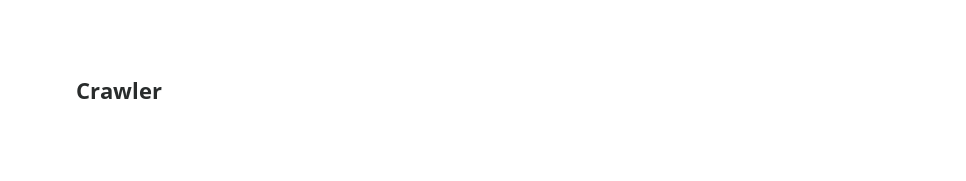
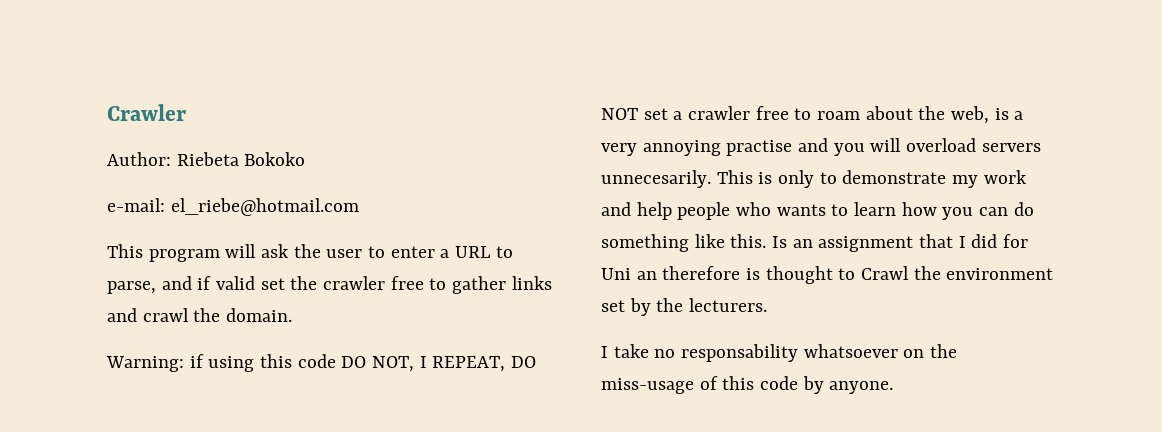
(162, 90) none -> [107,152,306,166] [107,198,359,216] [107,244,513,262] [107,276,552,294] [107,308,293,322] [106,354,537,372] [601,106,1024,124] [601,138,1041,156] [601,170,1027,188] [601,202,1034,220] [601,234,1029,252] [601,266,1054,284] [601,298,768,316] [601,344,958,362] [601,376,894,394] // Author: Riebeta Bokoko // e-mail: el_riebe@hotmail.com // This program will ask the user to enter a URL to parse, and if valid set the crawler free to gather links and crawl the domain. // Warning: if using this code DO NOT, I REPEAT, DO NOT set a crawler free to roam about the web, is a very annoying practise and you will overload servers unnecesarily. This is only to demonstrate my work and help people who wants to learn how you can do something like this. Is an assignment that I did for Uni an therefore is thought to Crawl the environment set by the lecturers. // I take no responsability whatsoever on the miss-usage of this code by anyone.

